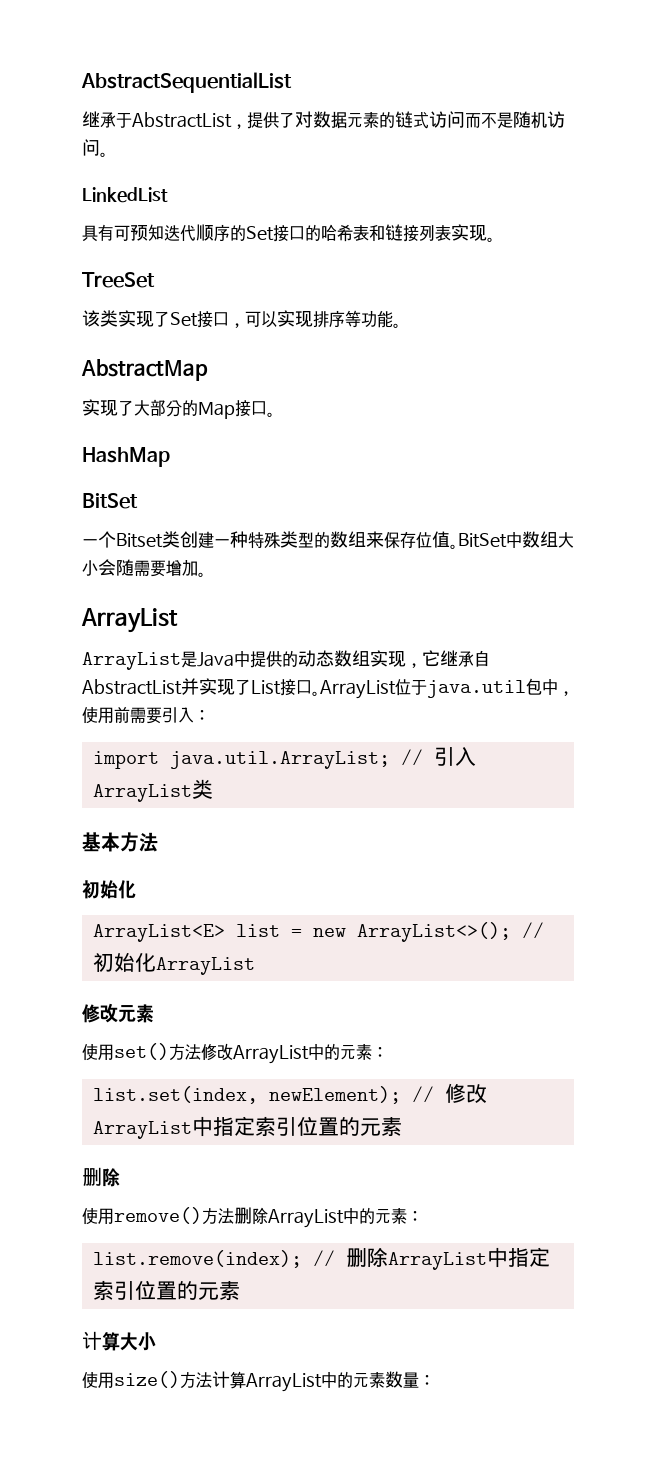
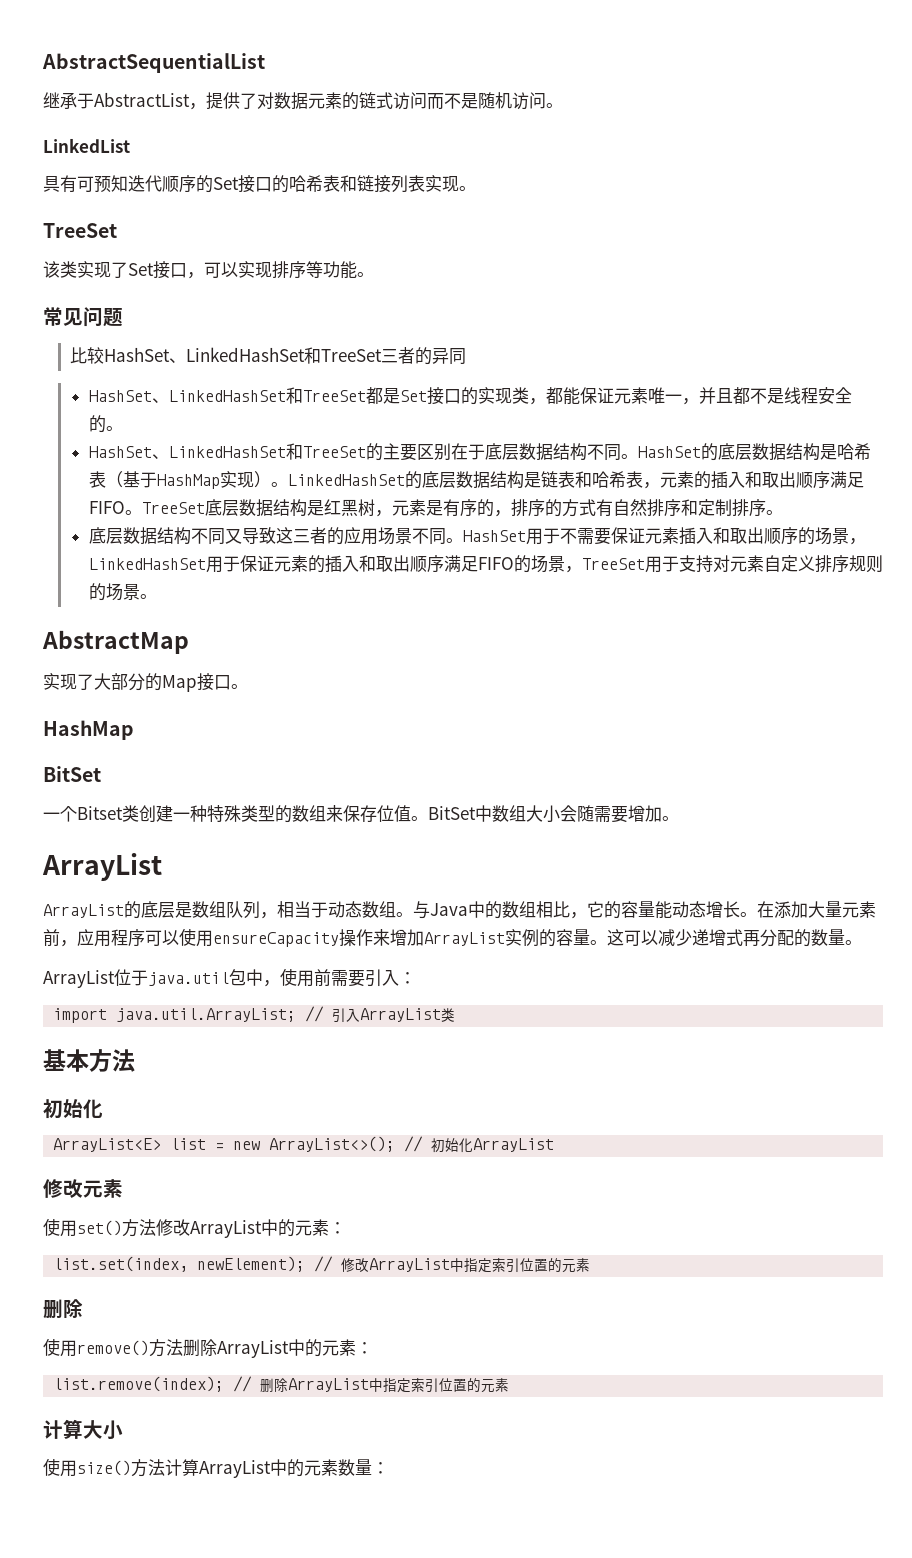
(401, 325) none -> [43,307,123,327] [69,347,466,365] [88,387,852,405] [88,415,123,433] [88,443,871,461] [88,471,864,489] [88,499,783,517] [88,527,866,545] [88,555,883,573] [88,583,157,601] // 常见问题 // 比较HashSet、LinkedHashSet和TreeSet三者的异同 // HashSet、LinkedHashSet和TreeSet都是Set接口的实现类，都能保证元素唯一，并且都不是线程安全的。 // HashSet、LinkedHashSet和TreeSet的主要区别在于底层数据结构不同。HashSet的底层数据结构是哈希表（基于HashMap实现）。LinkedHashSet的底层数据结构是链表和哈希表，元素的插入和取出顺序满足FIFO。TreeSet底层数据结构是红黑树，元素是有序的，排序的方式有自然排序和定制排序。 // 底层数据结构不同又导致这三者的应用场景不同。HashSet用于不需要保证元素插入和取出顺序的场景，LinkedHashSet用于保证元素的插入和取出顺序满足FIFO的场景，TreeSet用于支持对元素自定义排序规则的场景。
[181,650,490,668] [82,678,320,696] 是Java中提供的动态数组实现，它继承自AbstractList并实现了List接口。 -> [124,901,876,919] [43,928,862,947] 的底层是数组队列，相当于动态数组。与Java中的数组相比，它的容量能动态增长。在添加大量元素前，应用程序可以使用ensureCapacity操作来增加ArrayList实例的容量。这可以减少递增式再分配的数量。 //

